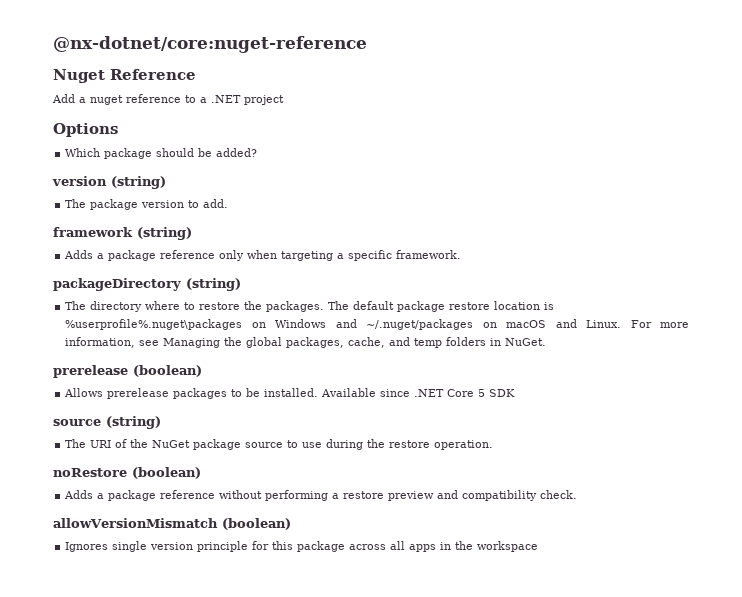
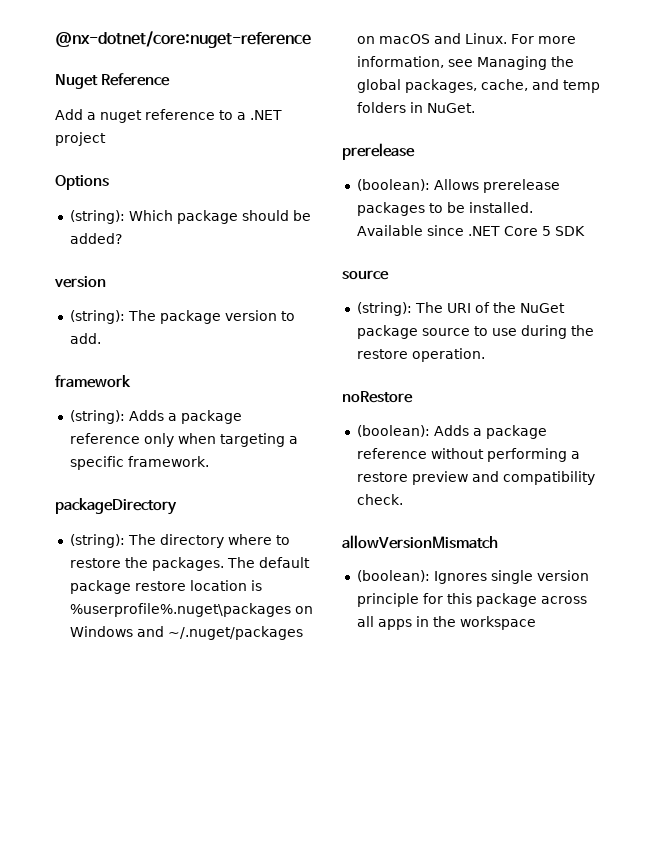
(118, 130) none -> [69,210,125,224] (string):
[111,176,166,189] (string) // -> [69,310,125,324] // (string):
[137,227,192,240] (string) // -> [69,410,125,424] // (string):
[186,278,241,291] (string) // -> [69,534,125,548] // (string):
[133,365,202,377] (boolean) // -> [356,179,430,191] // (boolean):
[106,416,161,429] (string) // -> [356,302,412,316] // (string):
[132,467,201,479] (boolean) // -> [356,425,430,437] // (boolean):
[221,518,291,530] (boolean) // -> [356,570,430,582] // (boolean):

